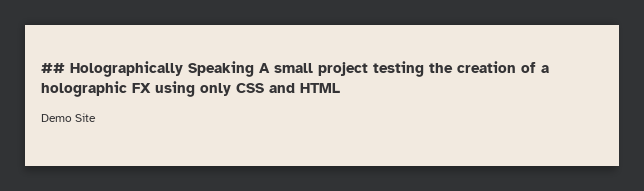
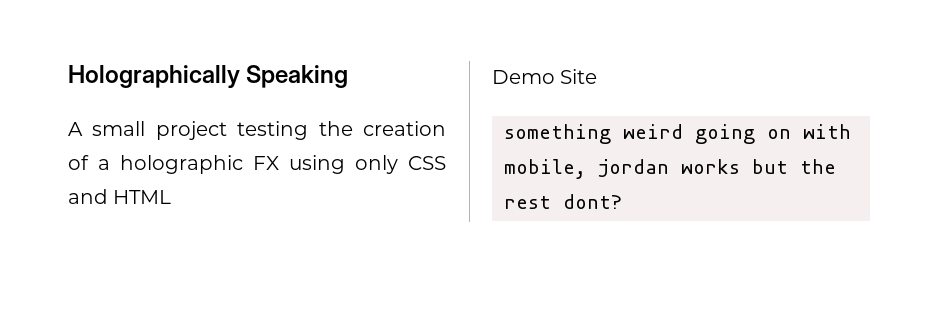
[41,63,65,73] ## -> (68, 76) none
(254, 69) none -> (349, 76) //
(97, 117) none -> [504,124,851,144] [504,159,836,179] [504,194,622,209] // something weird going on with mobile, jordan works but the rest dont?

